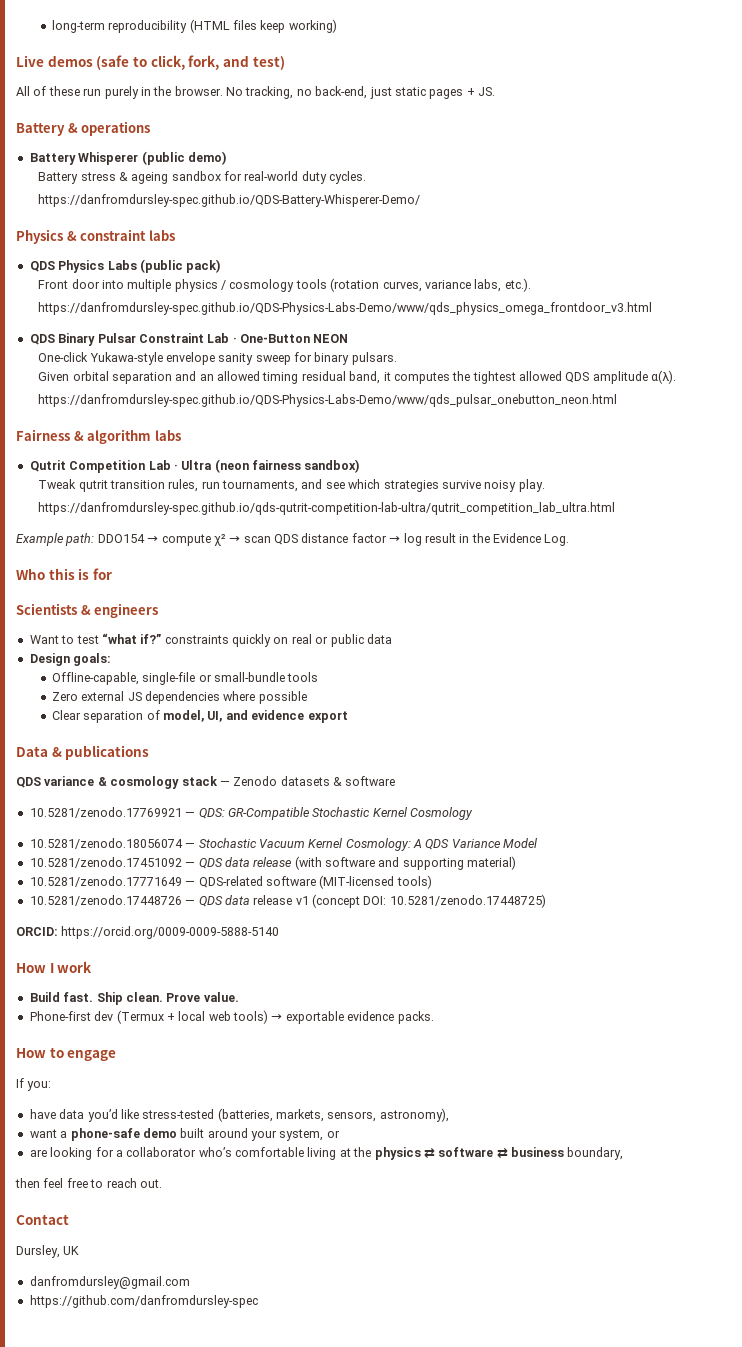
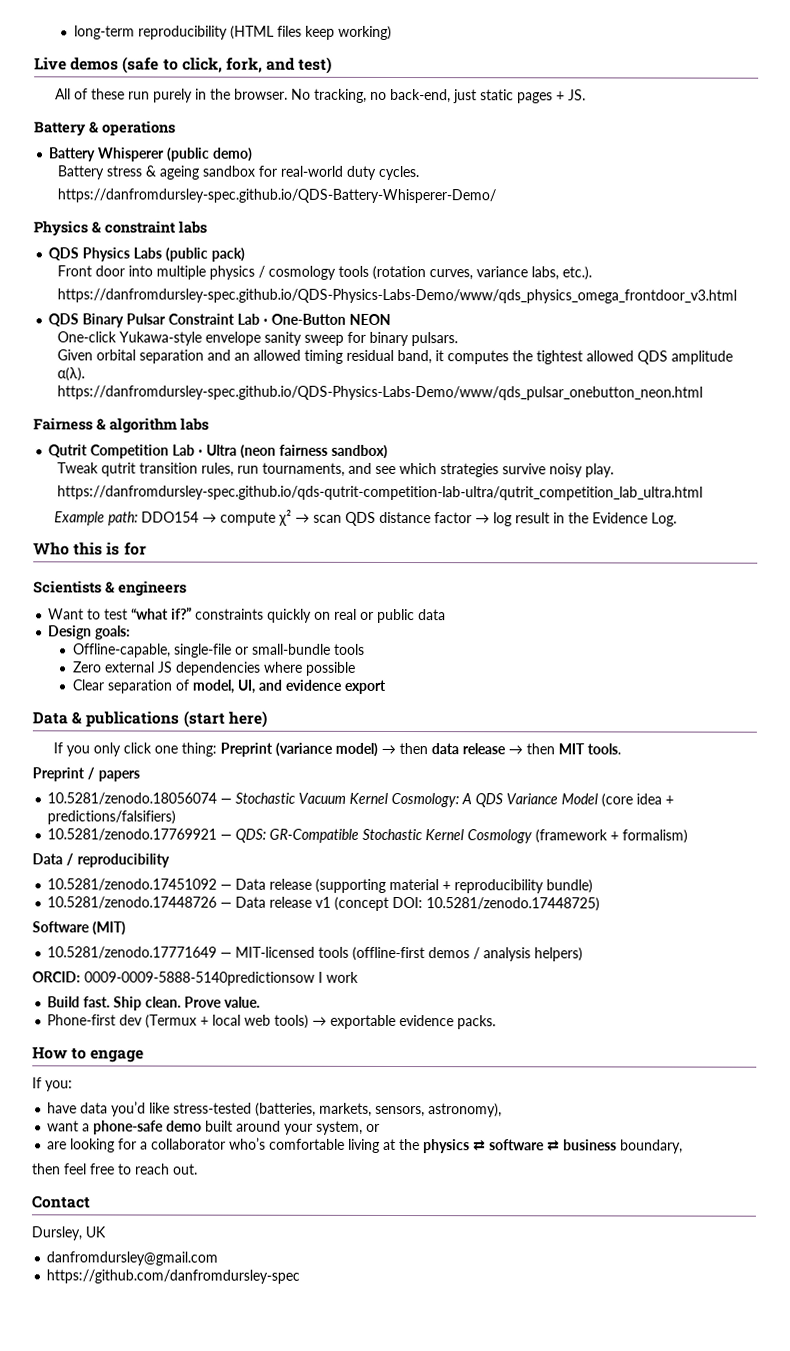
[16,776,396,789] [29,807,473,820] // QDS variance & cosmology stack — Zenodo datasets & software // 10.5281/zenodo.17769921 — QDS: GR-Compatible Stochastic Kernel Cosmology -> [182,710,267,728] [52,742,621,757] [32,767,140,782] (start here) // If you only click one thing: Preprint (variance model) → then data release → then MIT tools. // Preprint / papers
[29,856,517,870] [29,875,432,889] // 10.5281/zenodo.17451092 — QDS data release (with software and supporting material) // 10.5281/zenodo.17771649 — QDS-related software (MIT-licensed tools) -> [601,793,675,808] [47,810,177,825] [47,828,689,844] [32,853,170,868] [47,878,594,894] (core idea + predictions/falsifiers) // 10.5281/zenodo.17769921 — QDS: GR-Compatible Stochastic Kernel Cosmology (framework + formalism) // Data / reproducibility // 10.5281/zenodo.17451092 — Data release (supporting material + reproducibility bundle)
[198,895,250,907] QDS data -> [235,896,267,908] Data
(546, 901) none -> [32,921,126,936] [47,946,584,962] // Software (MIT) // 10.5281/zenodo.17771649 — MIT-licensed tools (offline-first demos / analysis helpers)
[61,926,280,939] [16,963,46,973] https://orcid.org/0009-0009-5888-5140 // How -> [84,971,315,986] 0009-0009-5888-5140predictionsow

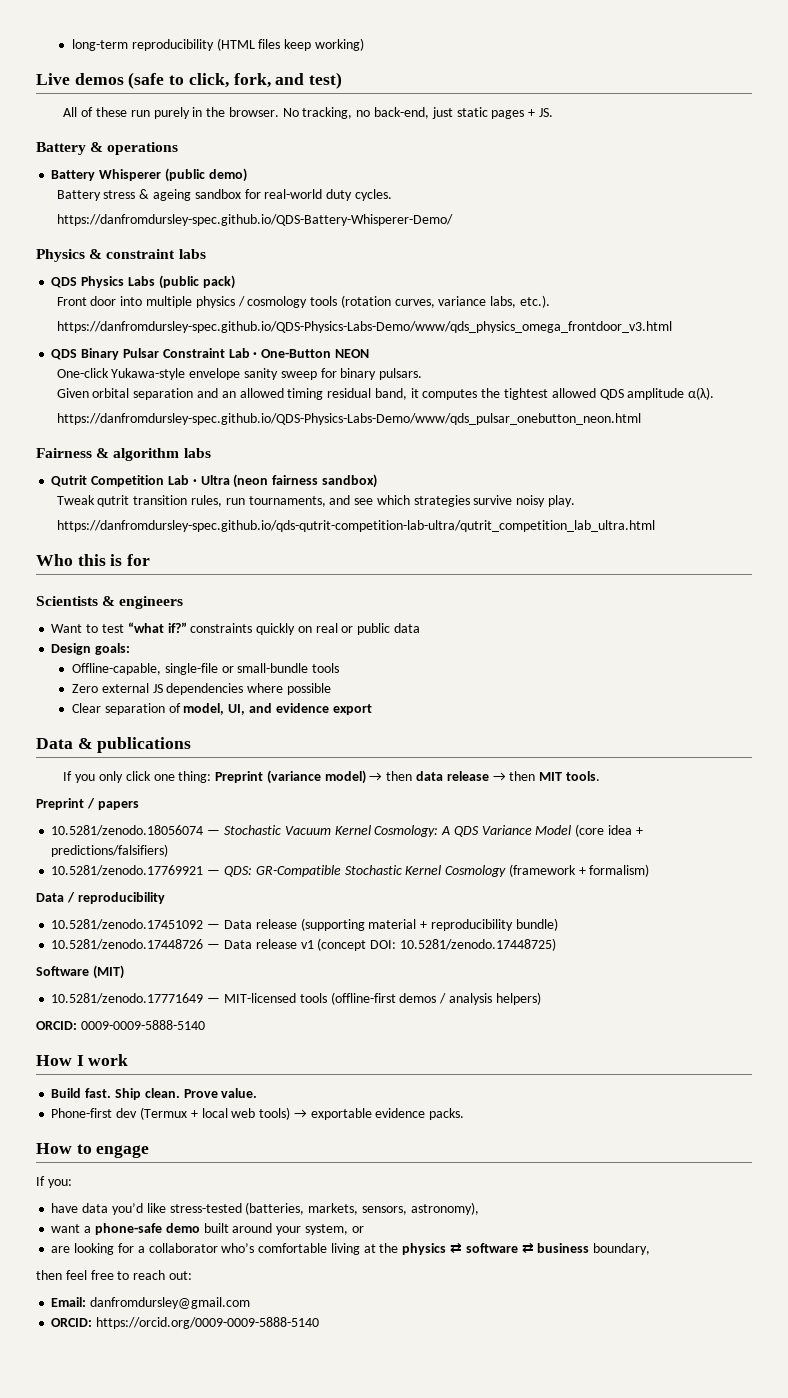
[53,509,677,527] // Example path: DDO154 → compute χ² → scan QDS distance factor → log result in the Evidence Log. -> (655, 526) none
[182,710,267,728] (start here) -> (192, 745) none
[84,971,315,986] 0009-0009-5888-5140predictionsow -> [80,1020,205,1030] [36,1055,72,1066] 0009-0009-5888-5140 // How
[173,1163,198,1175] [31,1195,91,1209] [31,1226,106,1241] out. // Contact // Dursley, UK // -> [168,1271,192,1280] [51,1297,87,1307] out: // Email:
[46,1269,301,1284] https://github.com/danfromdursley-spec -> [51,1317,320,1329] ORCID: https://orcid.org/0009-0009-5888-5140

